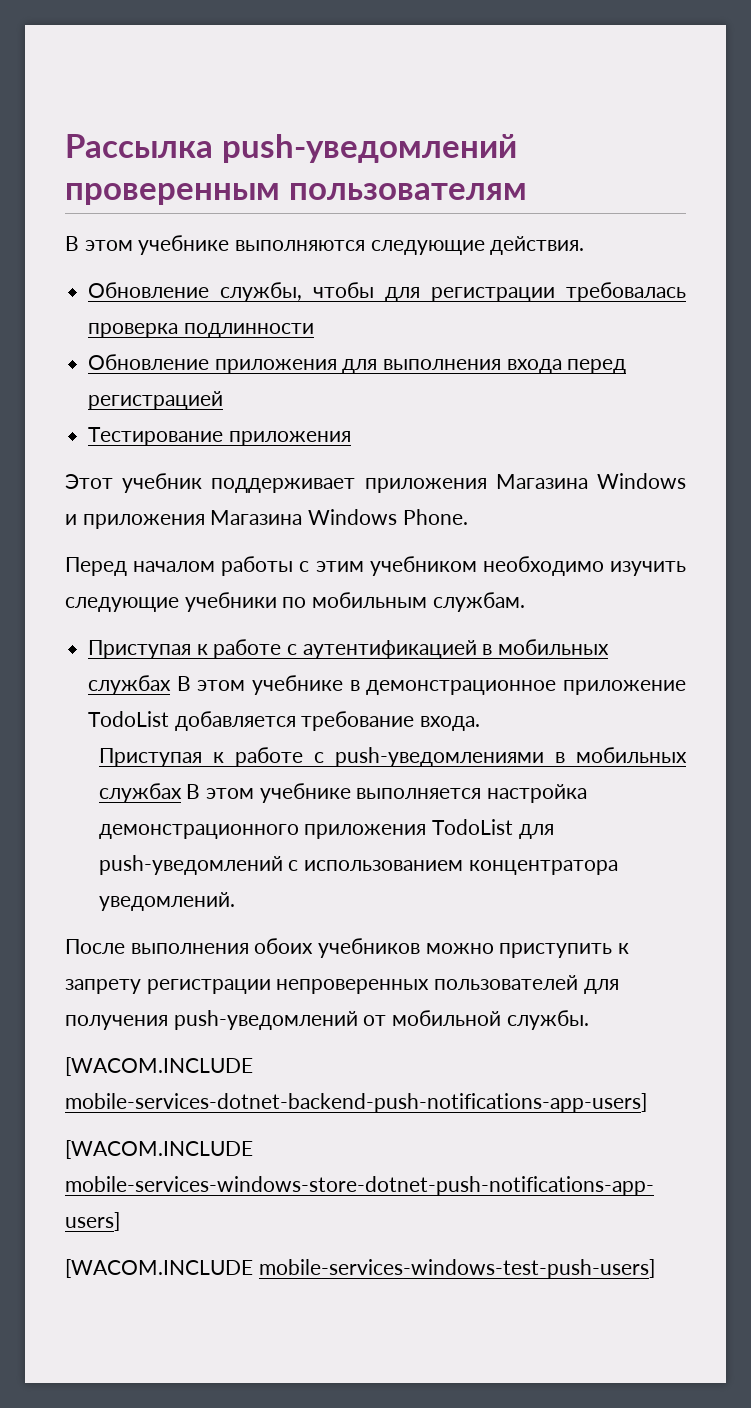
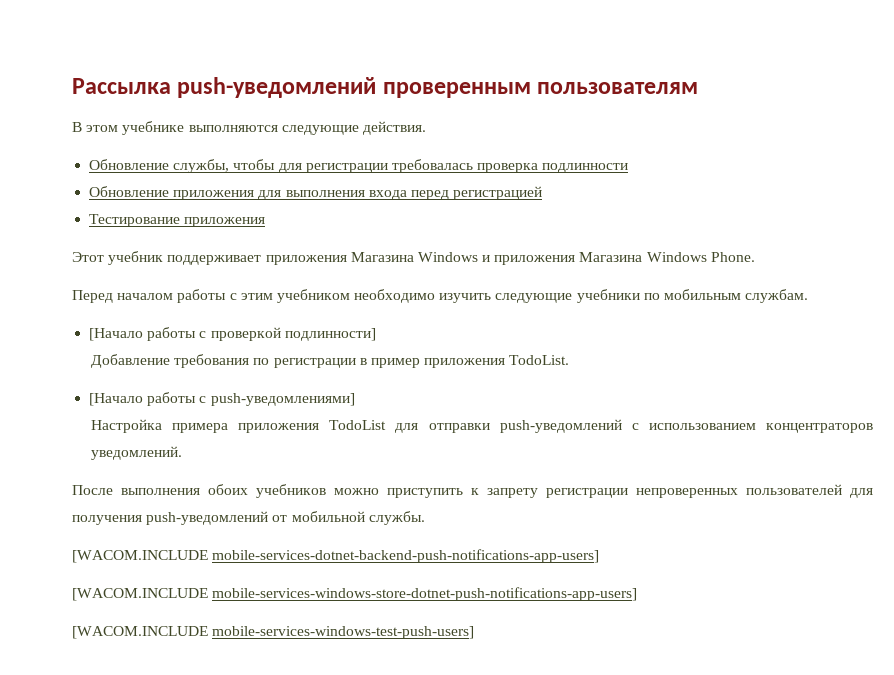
[88,639,610,659] [88,675,686,695] [88,711,481,731] [98,747,687,767] [98,783,587,803] [98,824,299,839] Приступая к работе с аутентификацией в мобильных службах В этом учебнике в демонстрационное приложение TodoList добавляется требование входа. // Приступая к работе с push-уведомлениями в мобильных службах В этом учебнике выполняется настройка демонстрационного -> [89,327,376,341] [91,354,570,368] [89,392,355,406] [91,419,229,433] [Начало работы с проверкой подлинности] // Добавление требования по регистрации в пример приложения TodoList. // [Начало работы с push-уведомлениями] // Настройка примера
(554, 831) none -> [428,423,490,433] отправки
[468,860,618,875] концентратора -> [766,423,873,433] концентраторов

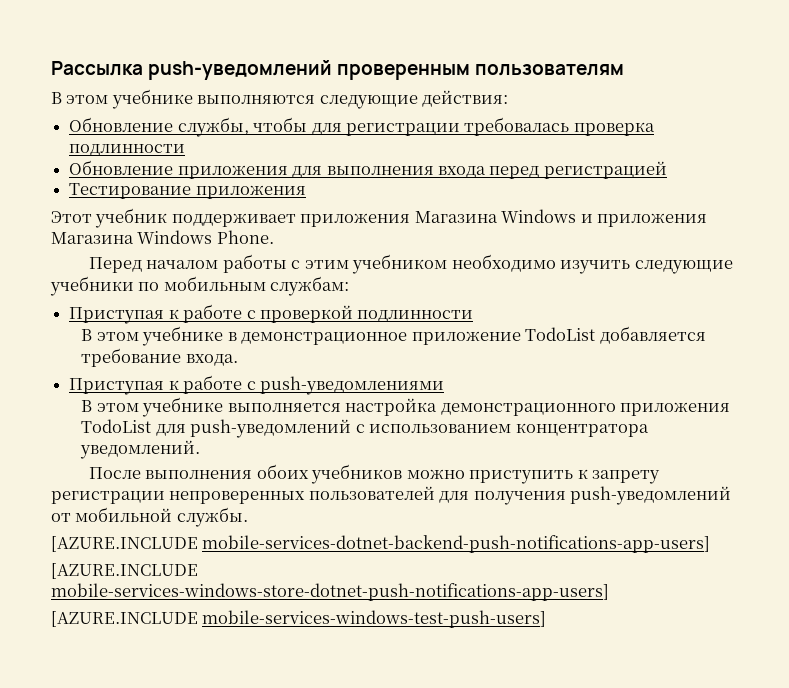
[362,121,426,135] действия. -> [422,90,509,107] действия:
[745,289,809,303] [89,327,376,341] [91,354,570,368] [89,392,355,406] [91,419,229,433] службам. // [Начало работы с проверкой подлинности] // Добавление требования по регистрации в пример приложения TodoList. // [Начало работы с push-уведомлениями] // Настройка примера -> [270,276,350,296] [69,304,474,324] [81,326,706,346] [81,348,238,367] [69,375,444,395] [81,397,616,417] службам: // Приступая к работе с проверкой подлинности // В этом учебнике в демонстрационное приложение TodoList добавляется требование входа. // Приступая к работе с push-уведомлениями // В этом учебнике выполняется настройка демонстрационного
[428,423,490,433] отправки -> (186, 430) none
[766,423,873,433] концентраторов -> [515,423,649,437] концентратора
[72,550,208,563] [WACOM.INCLUDE -> [51,536,198,552] [AZURE.INCLUDE
[72,588,208,601] [WACOM.INCLUDE -> [51,563,198,579] [AZURE.INCLUDE
[72,626,208,639] [WACOM.INCLUDE -> [51,611,198,627] [AZURE.INCLUDE

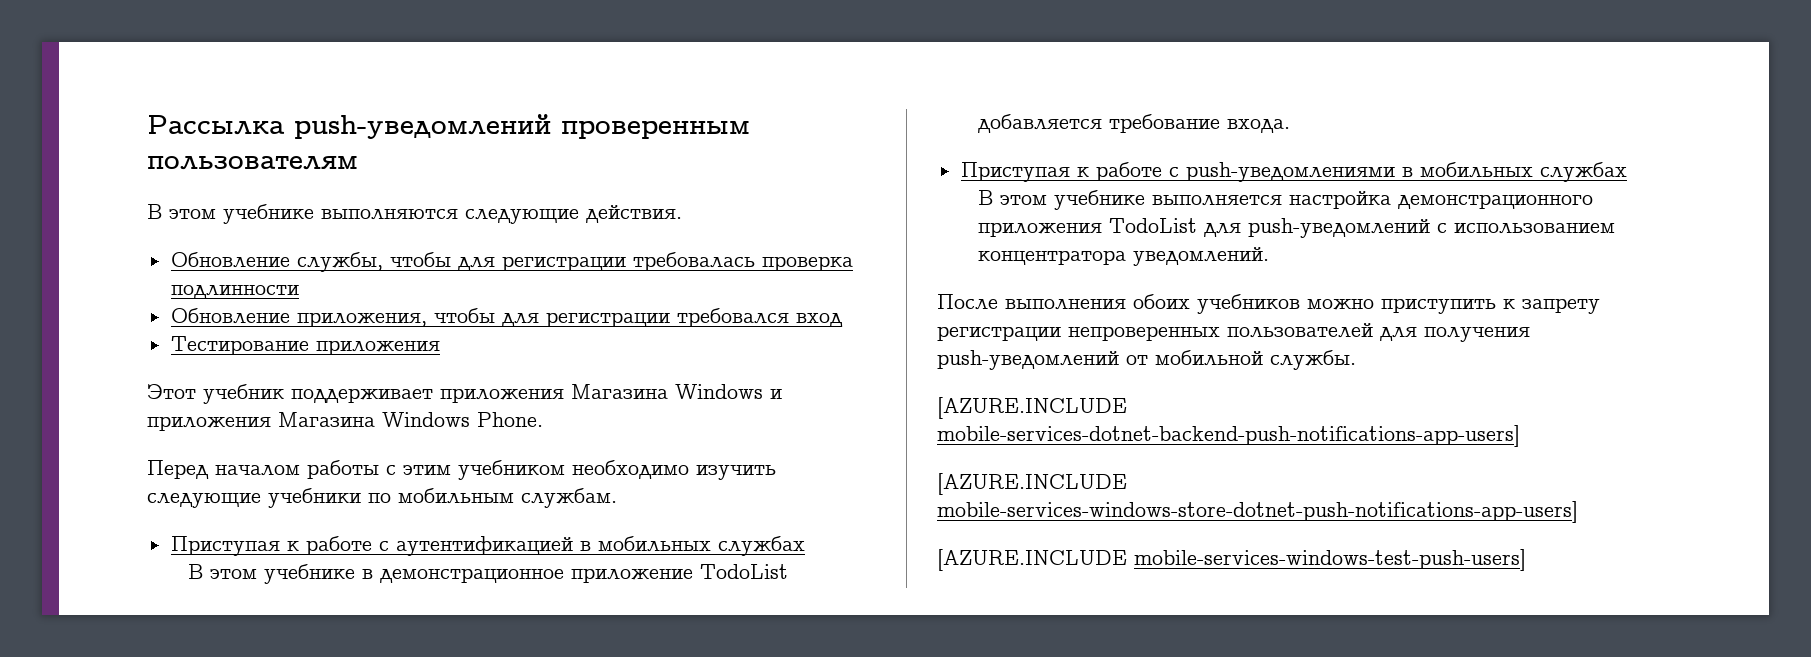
[422,90,509,107] действия: -> [586,205,682,223] действия.
[177,161,667,179] приложения для выполнения входа перед регистрацией -> [296,308,843,327] приложения, чтобы для регистрации требовался вход
[270,276,350,296] [69,304,474,324] службам: // Приступая к работе с проверкой подлинности -> [521,488,617,508] [170,536,805,556] службам. // Приступая к работе с аутентификацией в мобильных службах
(444, 385) none -> [1401,162,1627,182] в мобильных службах

